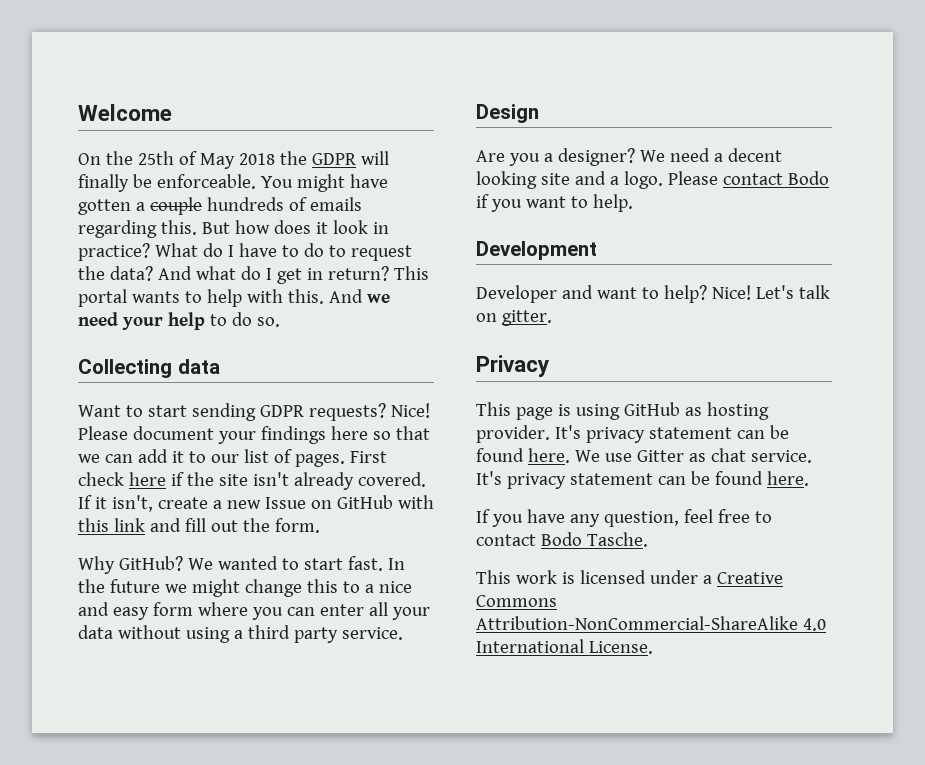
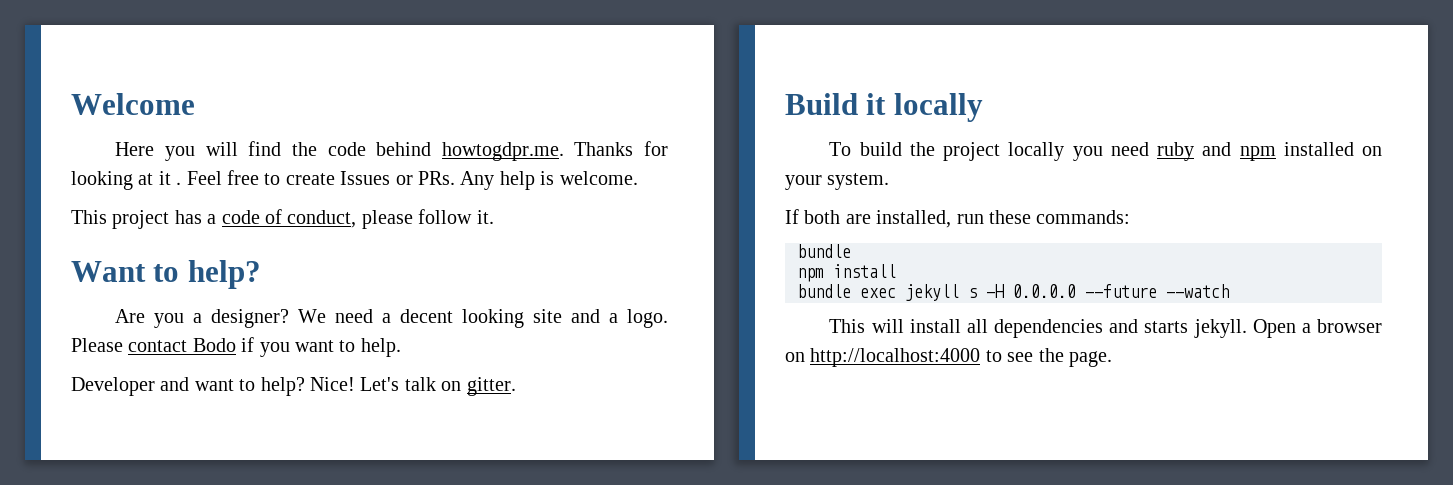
[78,151,389,169] [78,174,388,192] [78,197,362,215] [78,220,389,238] [78,243,412,261] [78,266,429,284] [78,289,390,307] [78,312,280,330] [78,359,220,378] [78,403,430,421] [78,426,430,444] [78,449,387,467] [78,472,426,490] [78,495,434,512] [78,518,320,533] [78,556,405,574] [78,579,412,597] [78,602,430,620] [78,625,403,643] [476,104,539,123] On the 25th of May 2018 the GDPR will finally be enforceable. You might have gotten a couple hundreds of emails regarding this. But how does it look in practice? What do I have to do to request the data? And what do I get in return? This portal wants to help with this. And we need your help to do so. // Collecting data // Want to start sending GDPR requests? Nice! Please document your findings here so that we can add it to our list of pages. First check here if the site isn't already covered. If it isn't, create a new Issue on GitHub with this link and fill out the form. // Why GitHub? We wanted to start fast. In the future we might change this to a nice and easy form where you can enter all your data without using a third party service. // Design -> [115,141,668,161] [71,170,638,190] [71,209,494,229] [71,260,261,289] Here you will find the code behind howtogdpr.me. Thanks for looking at it . Feel free to create Issues or PRs. Any help is welcome. // This project has a code of conduct, please follow it. // Want to help?
[476,241,597,260] // Development -> (401, 347) none
[476,355,549,377] [476,402,769,420] [476,425,789,443] [476,448,812,463] [476,471,809,489] [476,509,772,527] [476,532,648,547] [476,570,783,584] [476,595,557,607] [476,616,826,631] [476,639,653,654] Privacy // This page is using GitHub as hosting provider. It's privacy statement can be found here. We use Gitter as chat service. It's privacy statement can be found here. // If you have any question, feel free to contact Bodo Tasche. // This work is licensed under a Creative Commons Attribution-NonCommercial-ShareAlike 4.0 International License. -> [785,93,983,122] [829,142,1382,161] [785,173,890,190] [785,209,1131,228] [797,244,851,258] [797,264,896,282] [797,284,1229,301] [829,319,1382,338] [785,348,1112,367] Build it locally // To build the project locally you need ruby and npm installed on your system. // If both are installed, run these commands: // bundle // npm install // bundle exec jekyll s -H 0.0.0.0 --future --watch // This will install all dependencies and starts jekyll. Open a browser on http://localhost:4000 to see the page.

